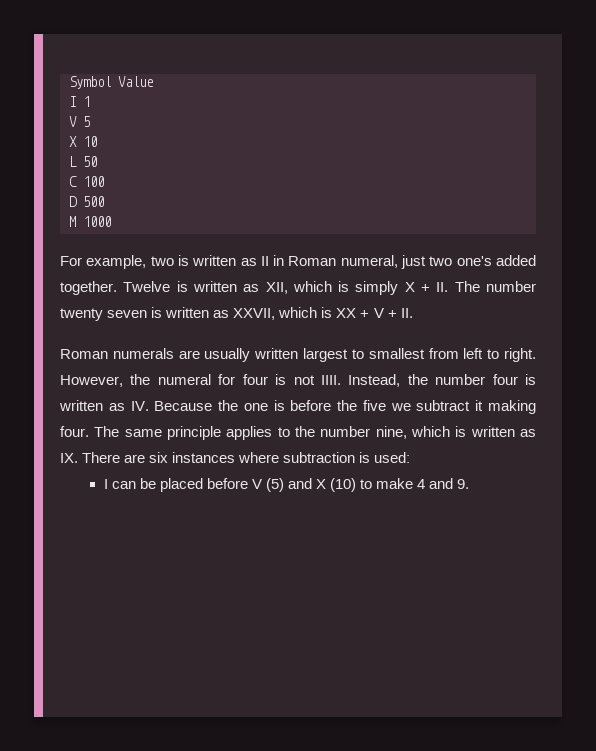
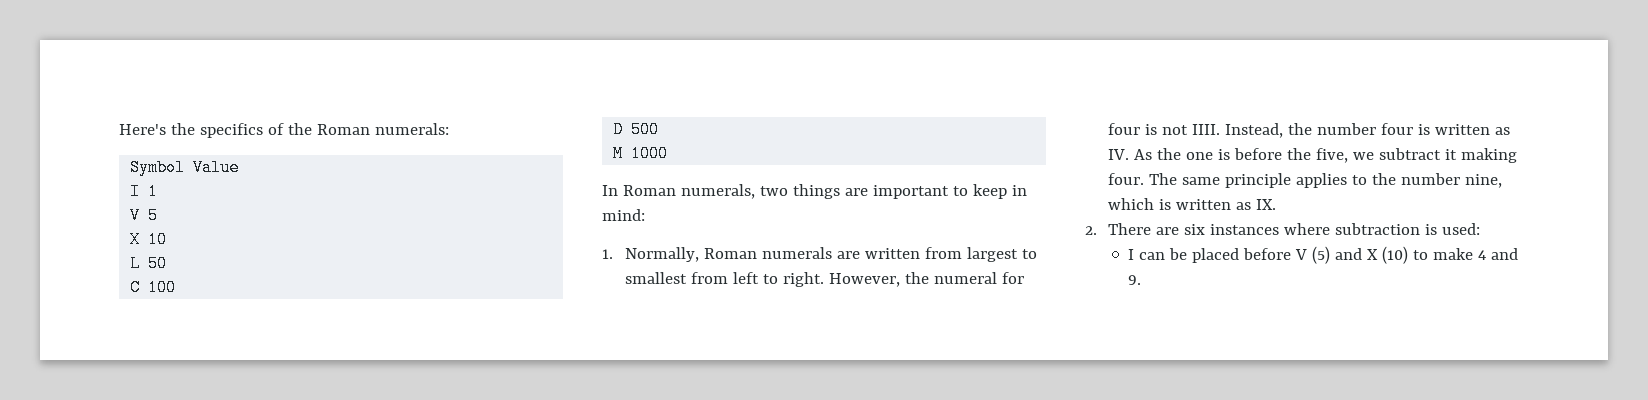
(69, 82) none -> [119,123,449,138] Here's the specifics of the Roman numerals: //
[60,255,537,269] [60,281,537,295] [60,307,413,321] For example, two is written as II in Roman numeral, just two one's added together. Twelve is written as XII, which is simply X + II. The number twenty seven is written as XXVII, which is XX + V + II. // -> [602,184,1027,199] [602,209,645,221] [602,247,700,262] In Roman numerals, two things are important to keep in mind: // 1. Normally,
[204,348,299,362] usually written -> [865,247,963,259] written from
[154,401,213,411] Because -> [1134,149,1153,160] As
[362,400,386,411] five -> [1316,148,1349,163] five,
(78, 458) none -> [1085,226,1097,235] // 2.

